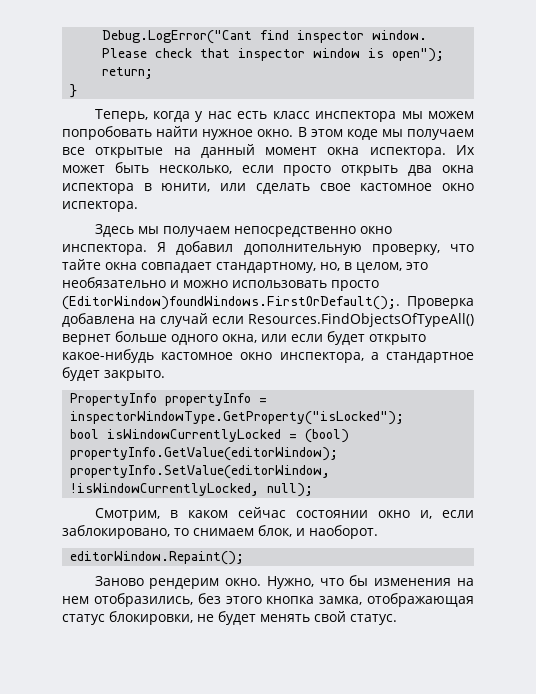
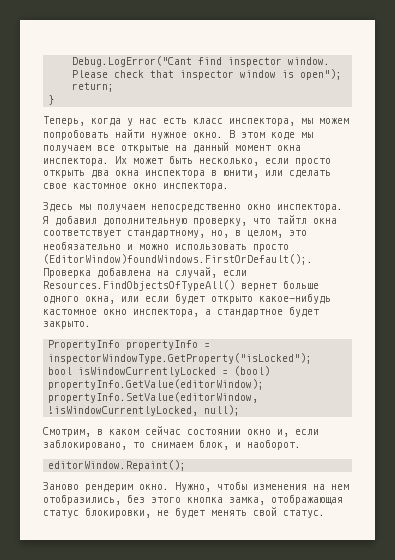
[315,111,397,122] инспектора -> [229,118,295,126] инспектора,
[369,147,446,158] испектора. -> [43,158,109,166] инспектора.
[62,183,134,194] испектора -> [145,170,205,178] инспектора
[62,201,138,212] испектора. -> [163,183,229,191] инспектора.
[62,259,212,273] тайте окна совпадает -> [277,215,337,224] [43,230,121,238] тайтл окна соответствует
[160,313,208,327] случай -> [175,267,217,278] случай,
[319,575,369,586] что бы -> [217,481,247,490] чтобы

